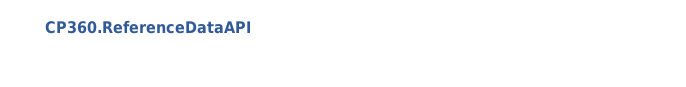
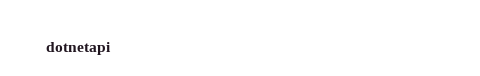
[45,20,251,34] CP360.ReferenceDataAPI -> [46,42,111,55] dotnetapi

